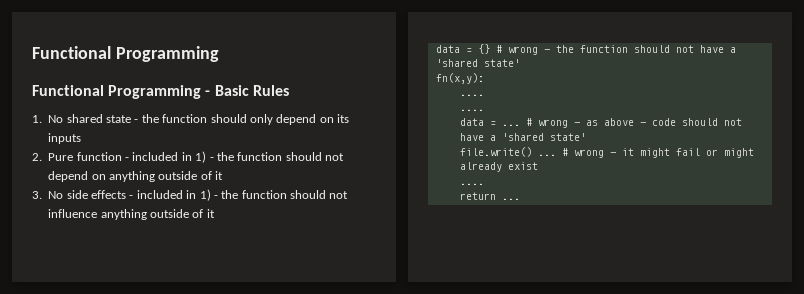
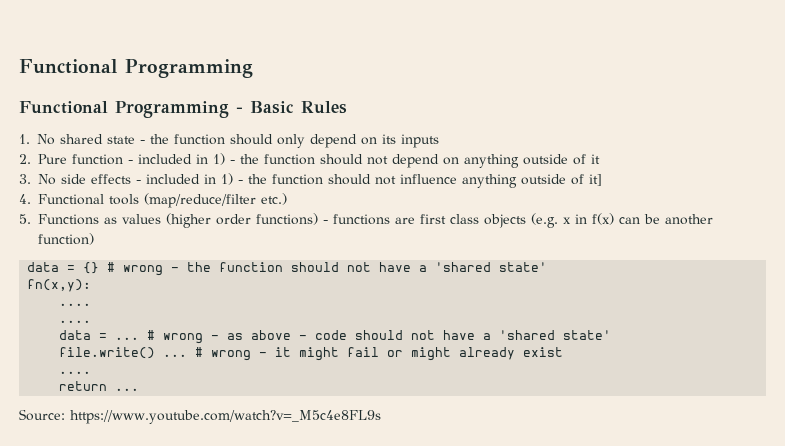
[206,209,215,218] it -> [589,174,602,186] [19,193,287,208] [19,213,713,228] [38,233,94,245] it] // 4. Functional tools (map/reduce/filter etc.) // 5. Functions as values (higher order functions) - functions are first class objects (e.g. x in f(x) can be another function)
(520, 199) none -> [19,409,381,424] // Source: https://www.youtube.com/watch?v=_M5c4e8FL9s

